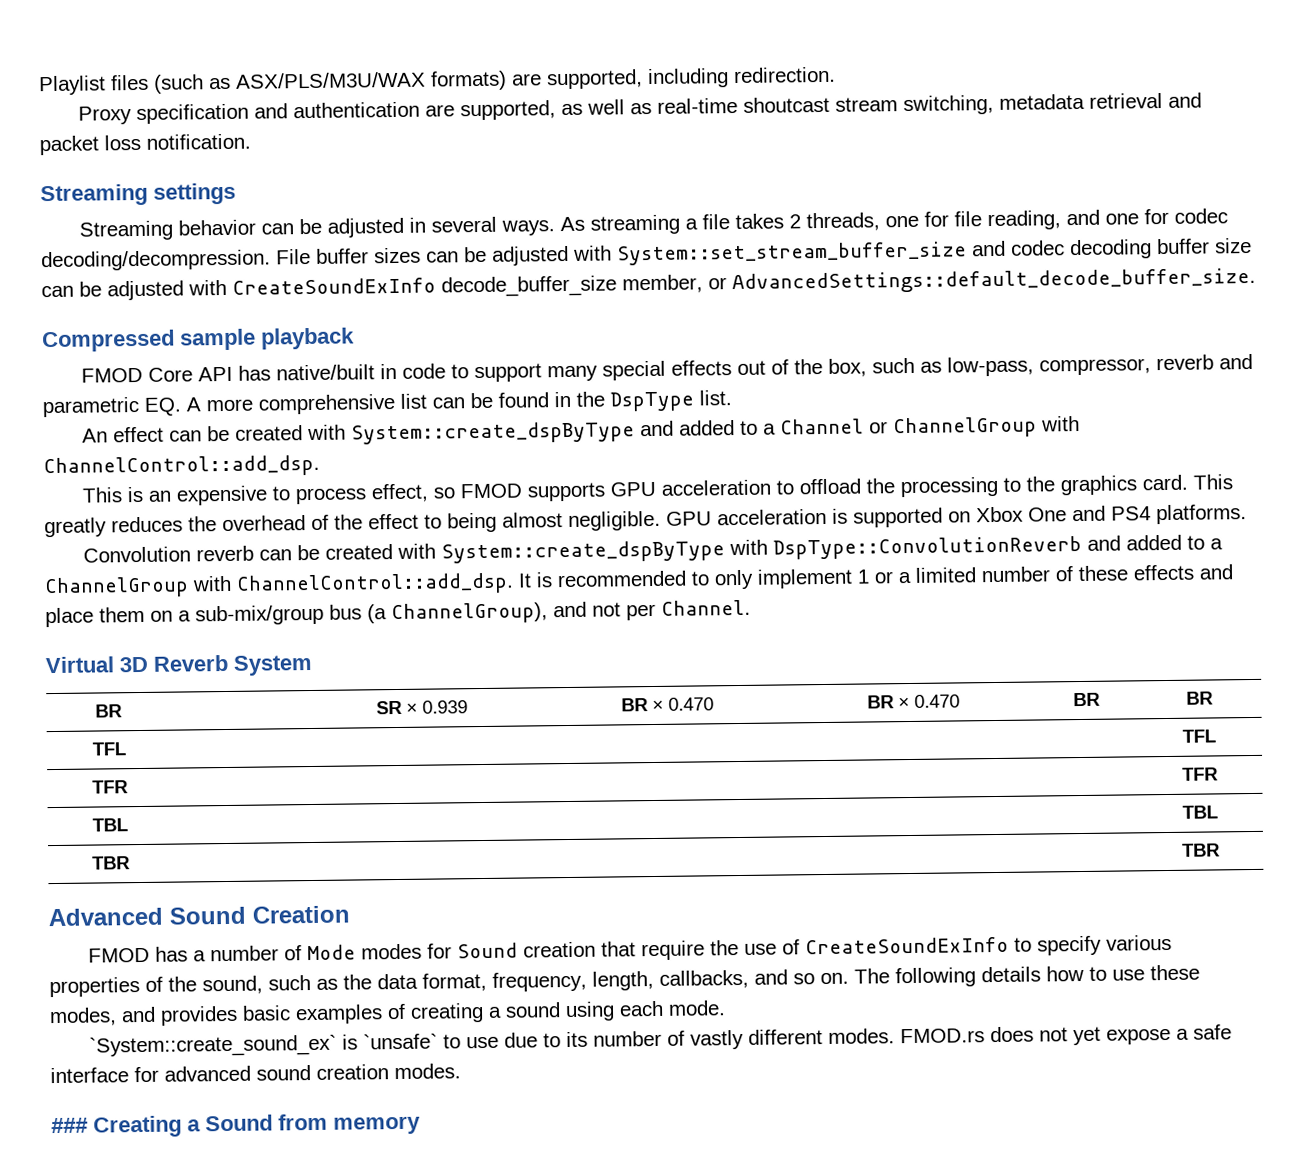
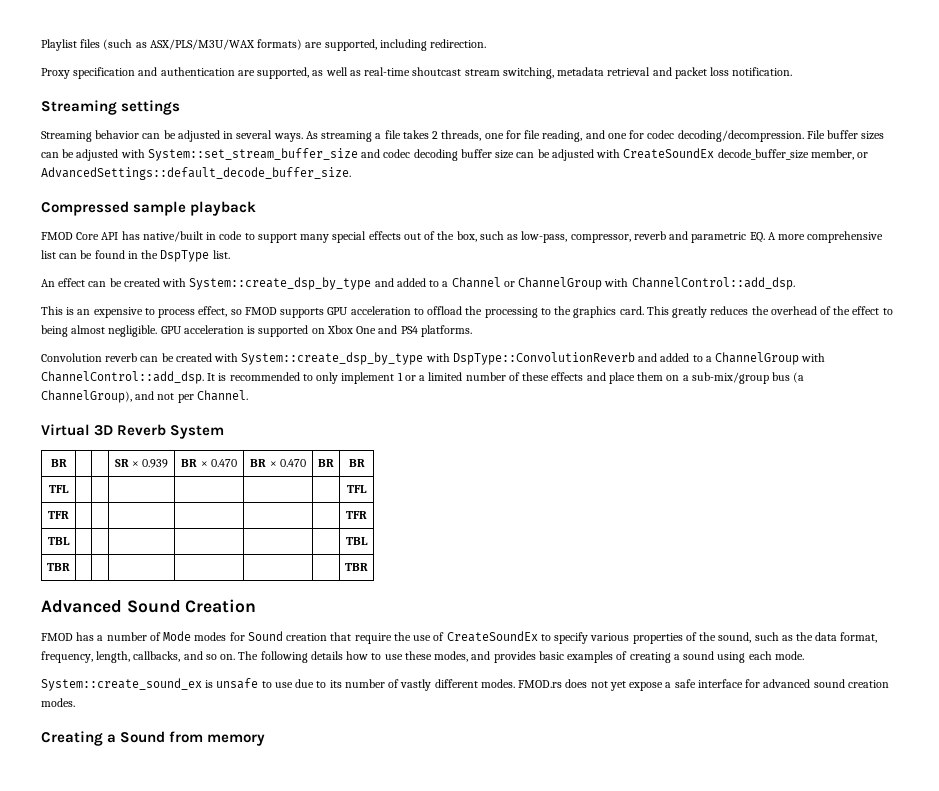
[232,277,436,295] CreateSoundExInfo -> [623,148,715,159] CreateSoundEx
[350,421,635,445] System::create_dspByType -> [189,277,372,290] System::create_dsp_by_type
[440,540,725,564] System::create_dspByType -> [241,352,424,365] System::create_dsp_by_type
[804,936,1009,955] CreateSoundExInfo -> [446,631,538,642] CreateSoundEx
[88,1033,438,1058] `System::create_sound_ex` is `unsafe` -> [41,678,259,691] System::create_sound_ex is unsafe
[51,1117,88,1134] ### -> (75, 702) none

